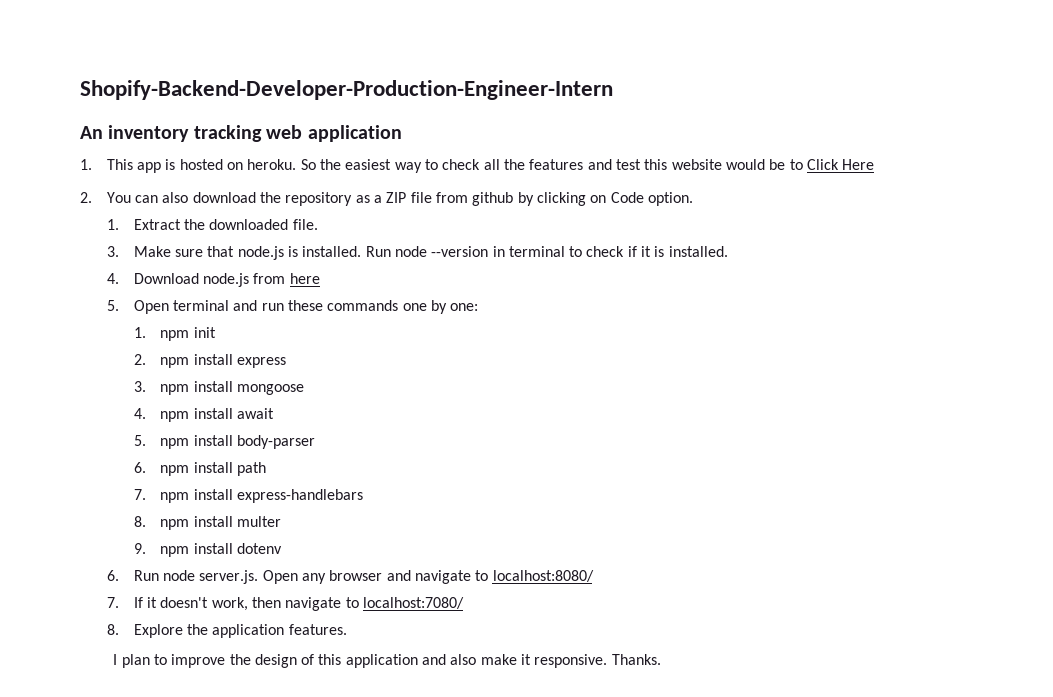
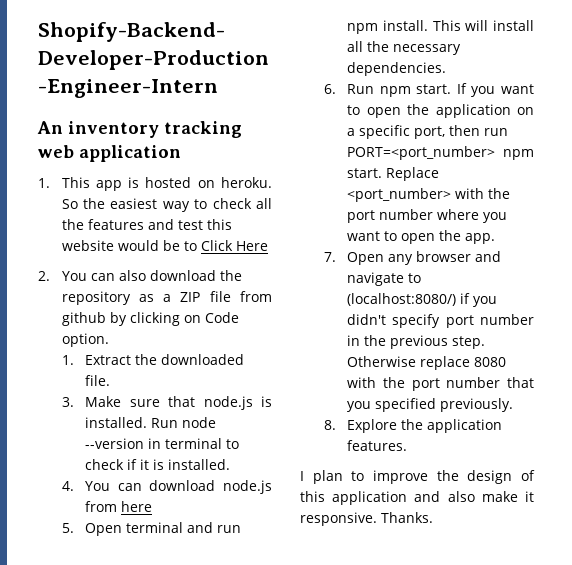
[133,273,199,284] Download -> [85,480,216,491] You can download
[287,300,479,314] [133,327,216,341] [133,354,287,368] [133,381,305,395] [133,408,275,422] [133,435,316,449] [133,462,267,476] [133,489,364,503] [133,516,282,530] [133,543,283,557] [106,570,259,584] these commands one by one: // 1. npm init // 2. npm install express // 3. npm install mongoose // 4. npm install await // 5. npm install body-parser // 6. npm install path // 7. npm install express-handlebars // 8. npm install multer // 9. npm install dotenv // 6. Run node server.js. -> [347,20,534,34] [347,41,462,55] [347,62,447,76] [323,83,534,97] [347,104,534,118] [347,125,509,139] [347,146,534,160] [347,167,440,181] [347,188,511,202] [347,209,508,223] [347,230,496,244] [323,252,336,262] npm install. This will install all the necessary dependencies. // 6. Run npm start. If you want to open the application on a specific port, then run PORT=<port_number> npm start. Replace <port_number> with the port number where you want to open the app. // 7.
[492,570,594,582] [106,597,464,611] localhost:8080/ // 7. If it doesn't work, then navigate to localhost:7080/ -> [347,293,498,307] [347,314,534,328] [347,335,486,349] [347,356,507,370] [347,377,534,391] [347,398,514,412] (localhost:8080/) if you didn't specify port number in the previous step. Otherwise replace 8080 with the port number that you specified previously.

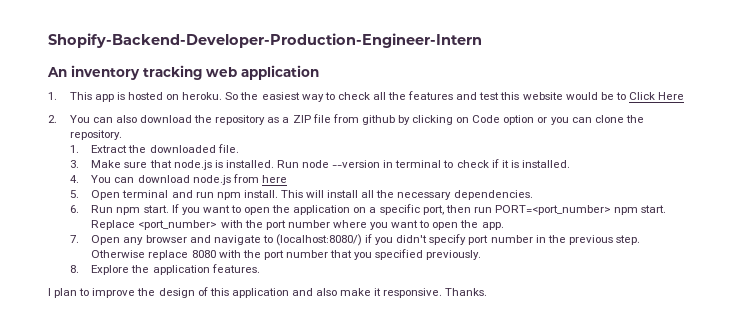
[61,333,109,347] option. -> [503,115,644,125] [69,130,122,140] option or you can clone the repository.

